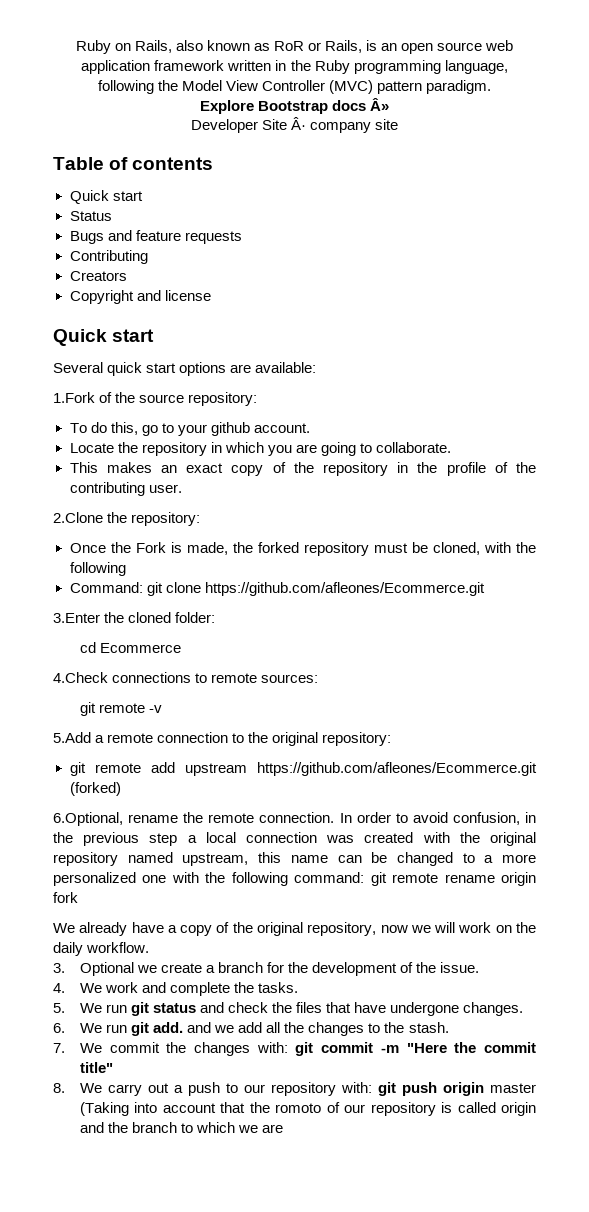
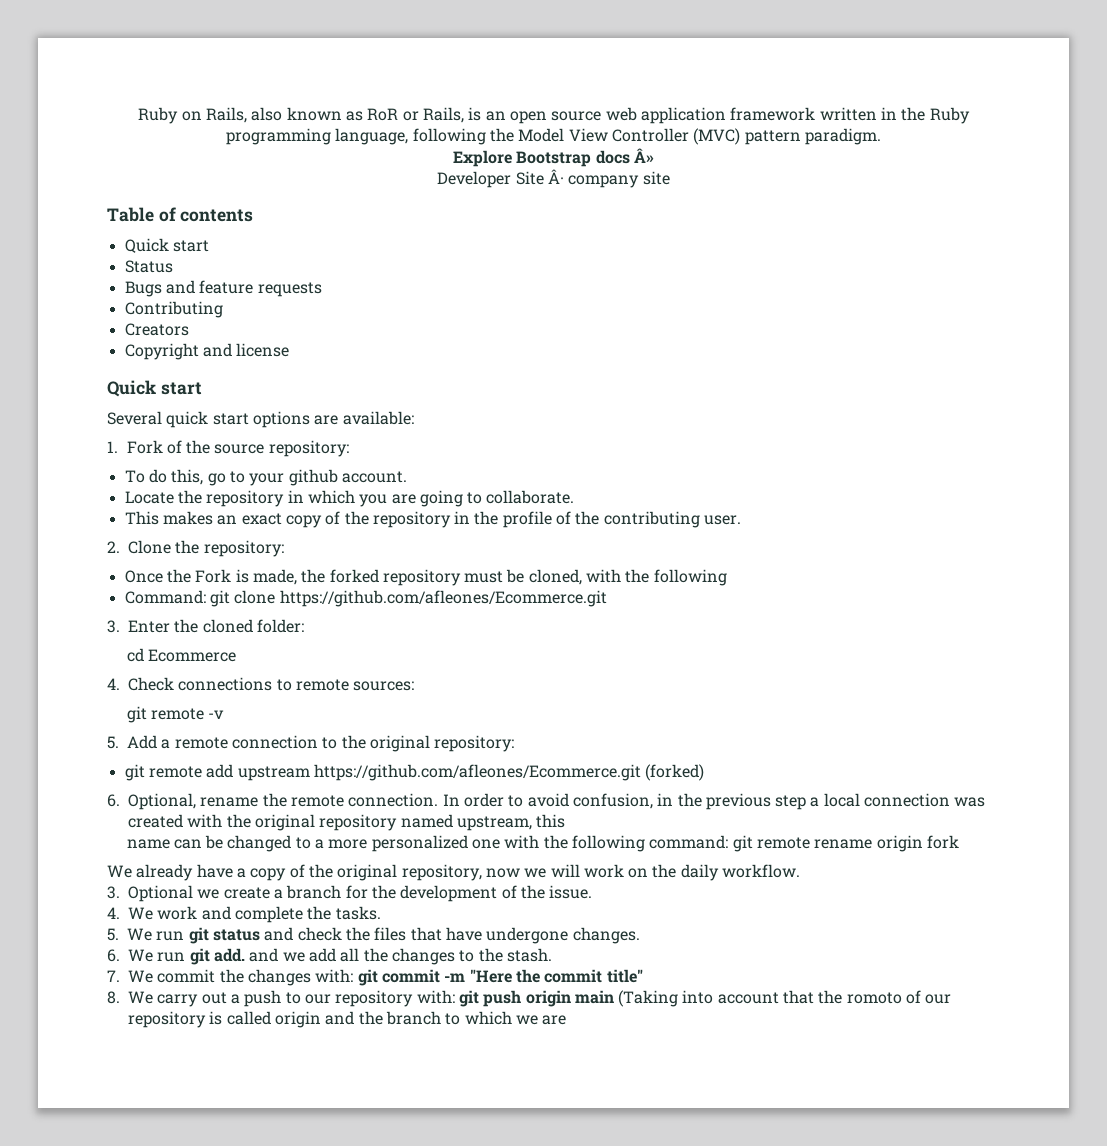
[53,392,95,403] 1.Fork -> [107,440,163,454] 1. Fork
[53,512,103,523] 2.Clone -> [107,540,171,554] 2. Clone
[53,613,100,623] 3.Enter -> [107,620,170,633] 3. Enter
[53,672,108,683] 4.Check -> [107,677,174,691] 4. Check
[53,732,91,743] 5.Add -> [107,735,157,749] 5. Add
[53,812,123,826] 6.Optional, -> [107,793,196,810] 6. Optional,
(282, 857) none -> (566, 821) //
[489,1083,536,1093] master -> [574,990,614,1004] main

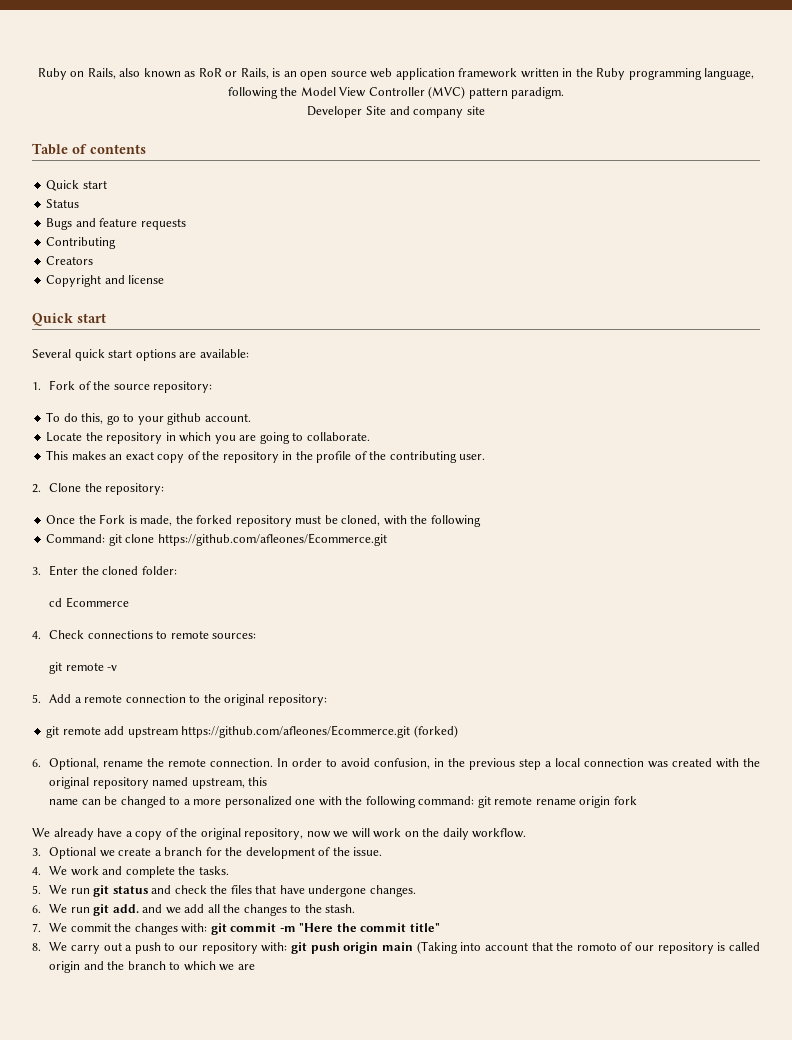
[453,148,654,167] // Explore Bootstrap docs Â» -> (565, 93) none
[548,169,564,184] Â· -> [389,106,410,115] and

